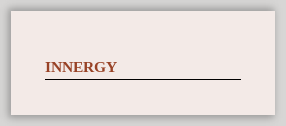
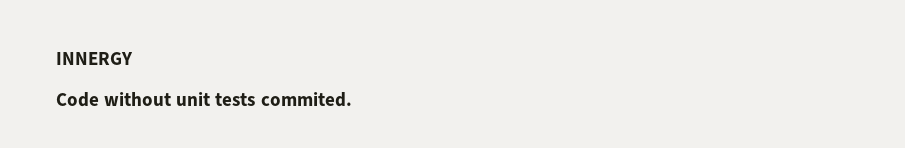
(117, 67) none -> [56,92,352,107] // Code without unit tests commited.

